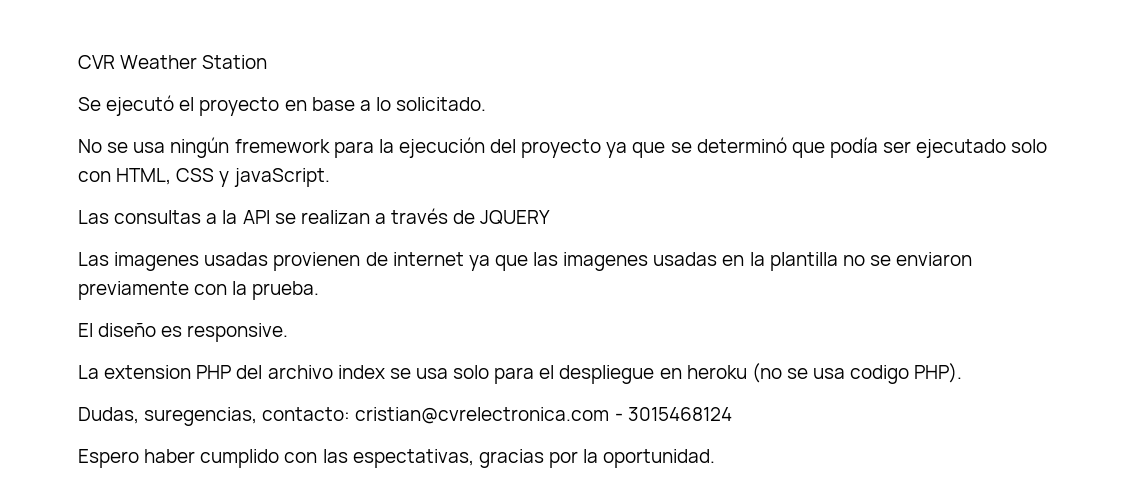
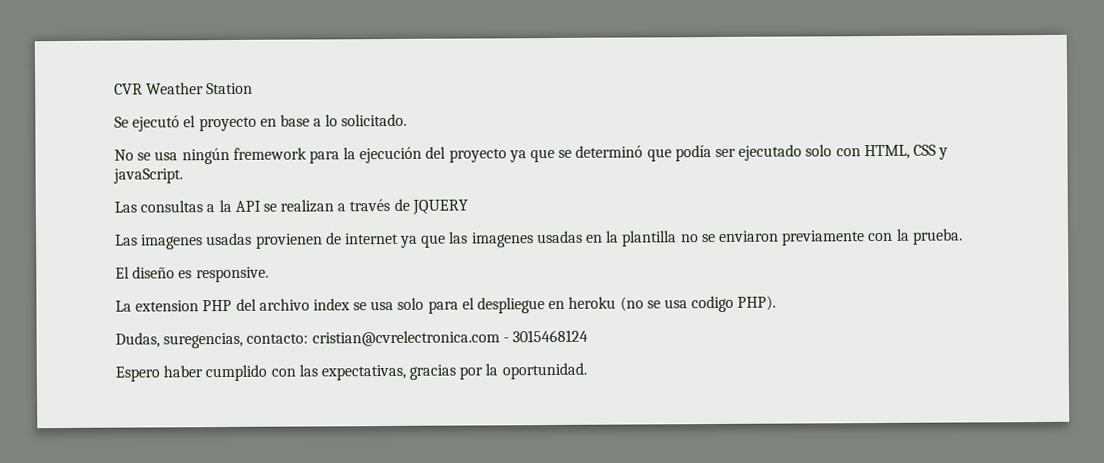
[352,449,474,468] espectativas, -> [320,364,406,381] expectativas,

